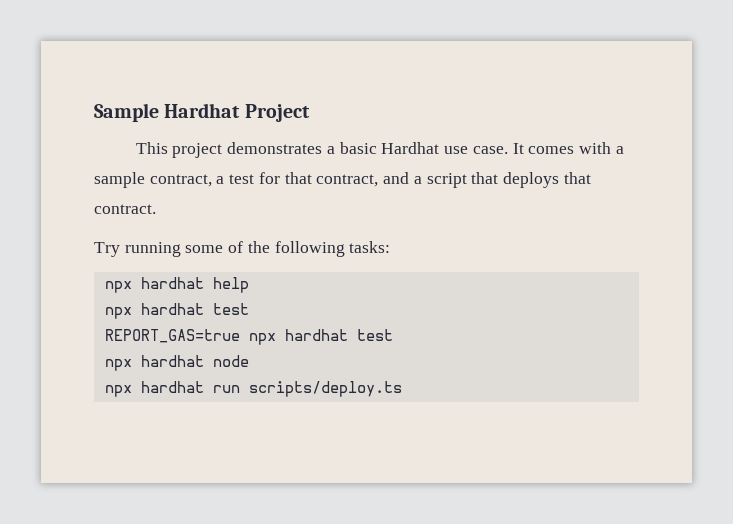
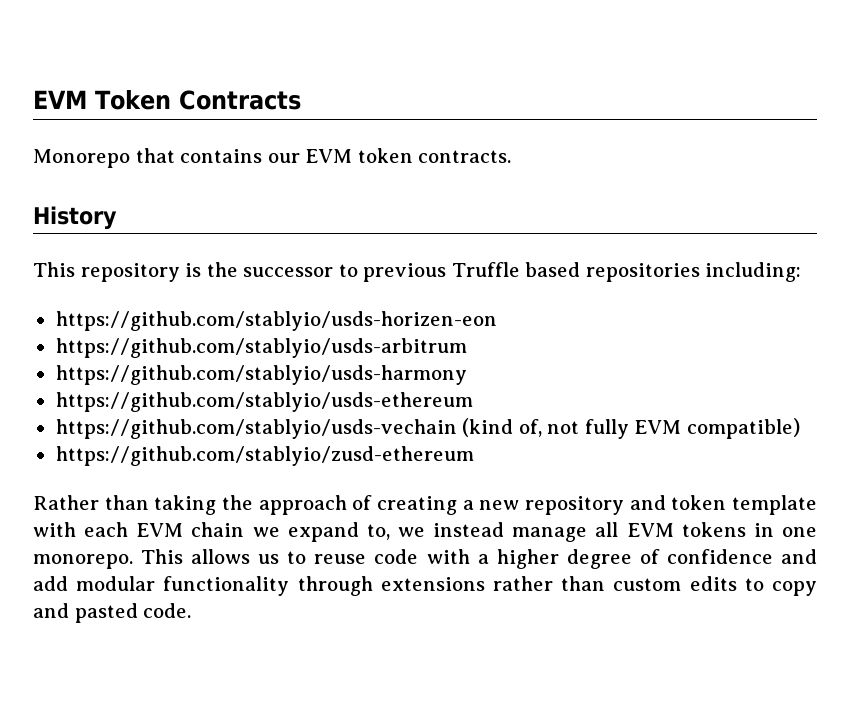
[94,103,310,122] [135,142,624,158] [94,172,591,188] [94,204,156,214] [94,241,391,257] [104,277,249,293] [104,303,249,319] [104,329,393,345] [104,355,249,371] [104,381,402,397] Sample Hardhat Project // This project demonstrates a basic Hardhat use case. It comes with a sample contract, a test for that contract, and a script that deploys that contract. // Try running some of the following tasks: // npx hardhat help // npx hardhat test // REPORT_GAS=true npx hardhat test // npx hardhat node // npx hardhat run scripts/deploy.ts -> [33,90,301,110] [33,148,512,168] [33,206,117,229] [33,262,802,282] [55,311,497,331] [55,338,467,358] [55,365,467,385] [55,392,473,412] [55,418,800,439] [55,446,474,466] [33,495,817,515] [33,522,817,542] [33,549,818,569] [33,576,818,596] [33,603,192,623] EVM Token Contracts // Monorepo that contains our EVM token contracts. // History // This repository is the successor to previous Truffle based repositories including: // https://github.com/stablyio/usds-horizen-eon // https://github.com/stablyio/usds-arbitrum // https://github.com/stablyio/usds-harmony // https://github.com/stablyio/usds-ethereum // https://github.com/stablyio/usds-vechain (kind of, not fully EVM compatible) // https://github.com/stablyio/zusd-ethereum // Rather than taking the approach of creating a new repository and token template with each EVM chain we expand to, we instead manage all EVM tokens in one monorepo. This allows us to reuse code with a higher degree of confidence and add modular functionality through extensions rather than custom edits to copy and pasted code.

